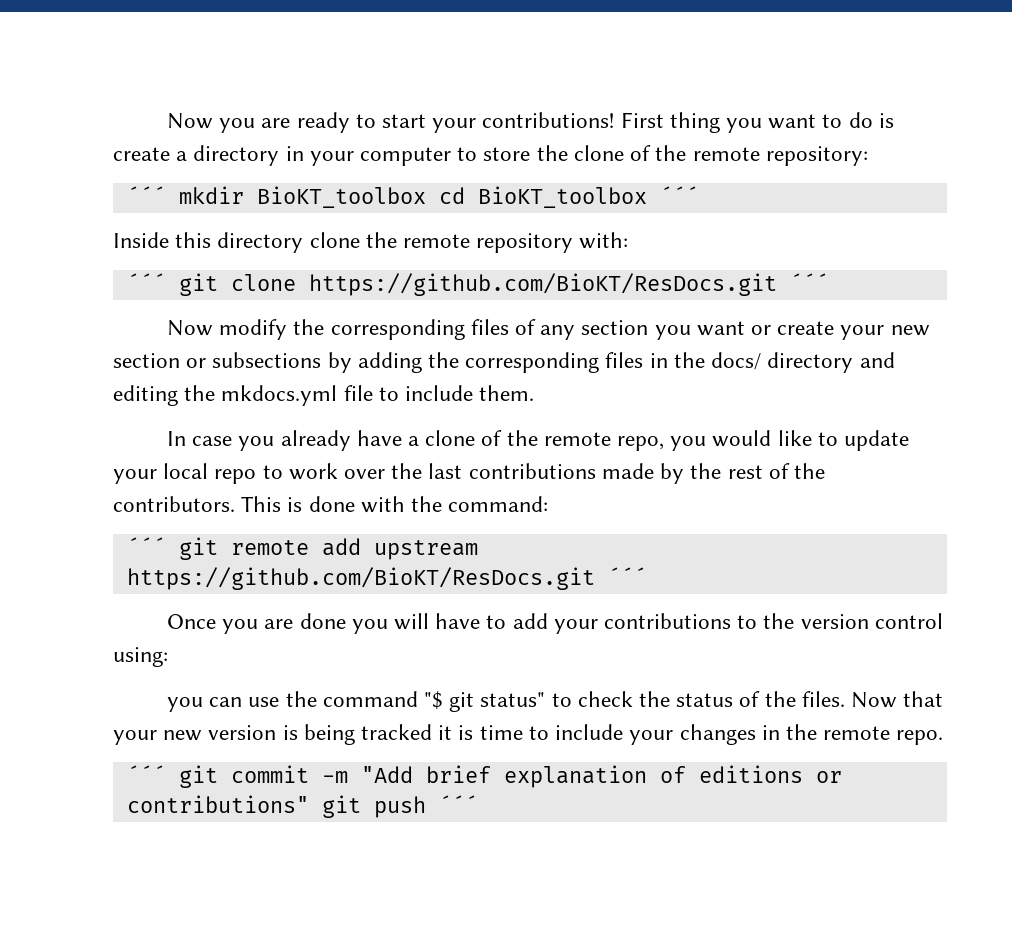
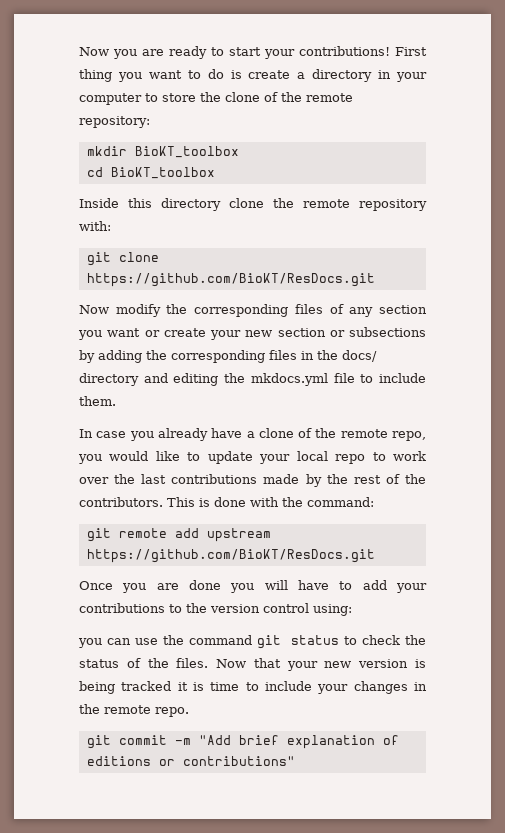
[126,186,166,204] ´´´ -> (150, 122) none
(426, 197) none -> (239, 152) //
[659,186,699,204] ´´´ -> (215, 173) none
[126,273,166,291] ´´´ -> (111, 226) none
[789,273,829,291] ´´´ -> (375, 280) none
[126,537,166,555] ´´´ -> (374, 502) none
[607,567,647,585] ´´´ -> (375, 556) none
[423,691,546,712] "$ git status" -> [257,635,339,649] git status
[126,765,166,783] ´´´ -> (189, 712) none
[321,795,478,818] git push ´´´ -> (295, 761) none

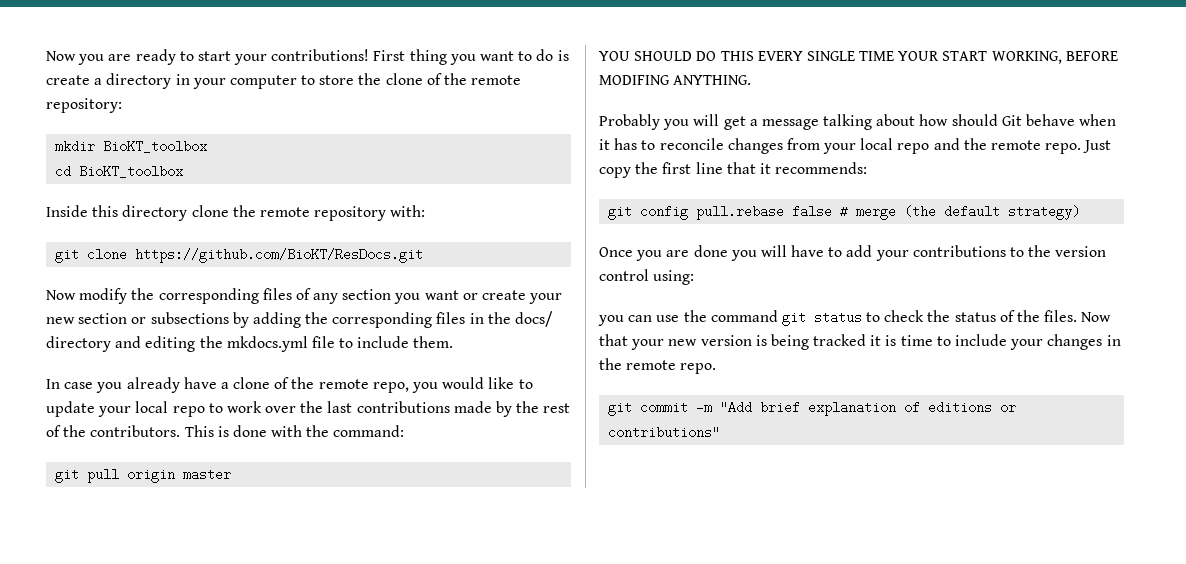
[118,528,271,542] [86,549,375,563] remote add upstream https://github.com/BioKT/ResDocs.git -> [87,468,232,483] [599,51,1118,64] [599,75,752,85] [599,114,1117,130] [599,138,1112,154] [599,162,868,178] [608,205,1081,220] pull origin master // YOU SHOULD DO THIS EVERY SINGLE TIME YOUR START WORKING, BEFORE MODIFING ANYTHING. // Probably you will get a message talking about how should Git behave when it has to reconcile changes from your local repo and the remote repo. Just copy the first line that it recommends: // git config pull.rebase false # merge (the default strategy)

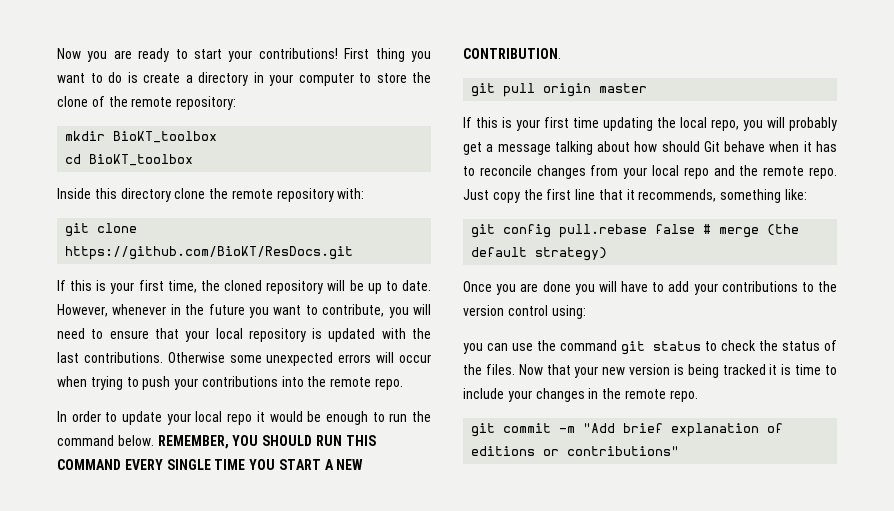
[46,288,563,304] [46,311,554,328] [46,336,454,352] [46,377,515,393] Now modify the corresponding files of any section you want or create your new section or subsections by adding the corresponding files in the docs/ directory and editing the mkdocs.yml file to include them. // In case you already have a clone of the remote repo, you would like -> [57,280,431,294] [57,304,431,318] [57,328,432,342] [57,352,431,366] [57,376,404,390] [57,411,101,422] If this is your first time, the cloned repository will be up to date. However, whenever in the future you want to contribute, you will need to ensure that your local repository is updated with the last contributions. Otherwise some unexpected errors will occur when trying to push your contributions into the remote repo. // In order
[208,401,571,417] [46,425,405,437] [55,468,232,483] [599,51,1118,64] [599,75,752,85] [599,114,720,130] to work over the last contributions made by the rest of the contributors. This is done with the command: // git pull origin master // YOU SHOULD DO THIS EVERY SINGLE TIME YOUR START WORKING, BEFORE MODIFING ANYTHING. // Probably you will -> [256,411,431,425] [57,435,376,449] [57,459,364,470] [463,48,561,59] [471,83,648,97] [463,117,837,131] it would be enough to run the command below. REMEMBER, YOU SHOULD RUN THIS COMMAND EVERY SINGLE TIME YOU START A NEW CONTRIBUTION. // git pull origin master // If this is your first time updating the local repo, you will probably
[775,162,868,174] recommends: -> [638,189,808,203] recommends, something like:

